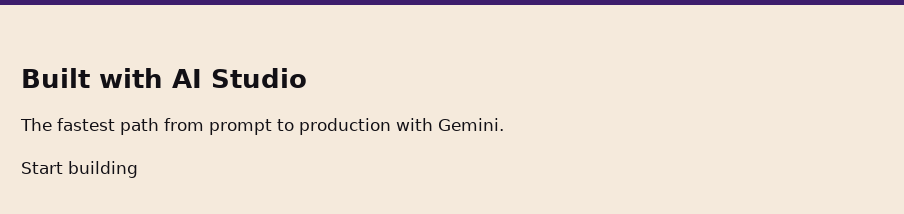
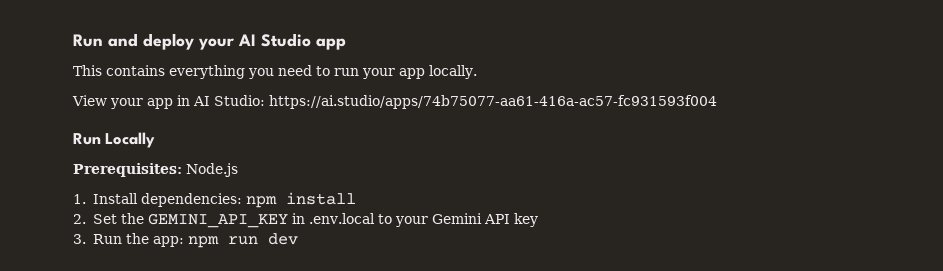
[21,68,307,88] [20,118,504,135] [21,161,138,178] Built with AI Studio // The fastest path from prompt to production with Gemini. // Start building -> [73,33,346,50] [73,65,477,79] [72,95,717,109] [73,132,156,148] [73,163,238,177] [73,192,356,208] [73,213,538,228] [73,233,298,248] Run and deploy your AI Studio app // This contains everything you need to run your app locally. // View your app in AI Studio: https://ai.studio/apps/74b75077-aa61-416a-ac57-fc931593f004 // Run Locally // Prerequisites: Node.js // 1. Install dependencies: npm install // 2. Set the GEMINI_API_KEY in .env.local to your Gemini API key // 3. Run the app: npm run dev

